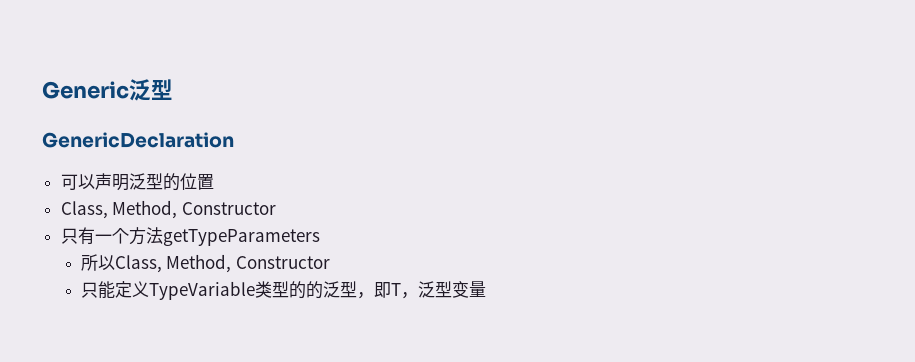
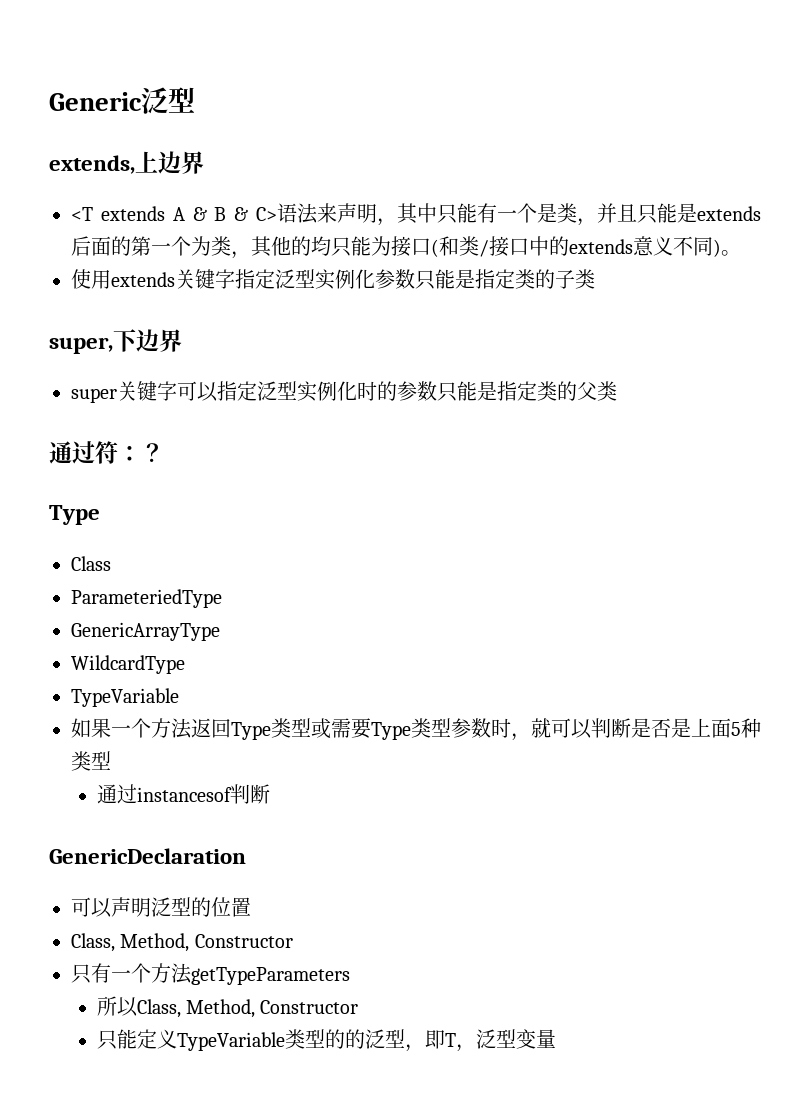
(173, 89) none -> [49,151,204,174] [71,203,761,226] [71,236,741,259] [71,269,595,290] [49,329,182,354] [71,381,617,403] [49,441,164,464] [49,505,100,525] [71,556,111,571] [71,589,222,608] [71,622,220,641] [71,655,185,674] [71,688,179,707] [71,718,761,741] [71,751,111,771] [96,784,270,804] // extends,上边界 // <T extends A & B & C>语法来声明，其中只能有一个是类，并且只能是extends后面的第一个为类，其他的均只能为接口(和类/接口中的extends意义不同)。 // 使用extends关键字指定泛型实例化参数只能是指定类的子类 // super,下边界 // super关键字可以指定泛型实例化时的参数只能是指定类的父类 // 通过符：？ // Type // Class // ParameteriedType // GenericArrayType // WildcardType // TypeVariable // 如果一个方法返回Type类型或需要Type类型参数时，就可以判断是否是上面5种类型 // 通过instancesof判断

